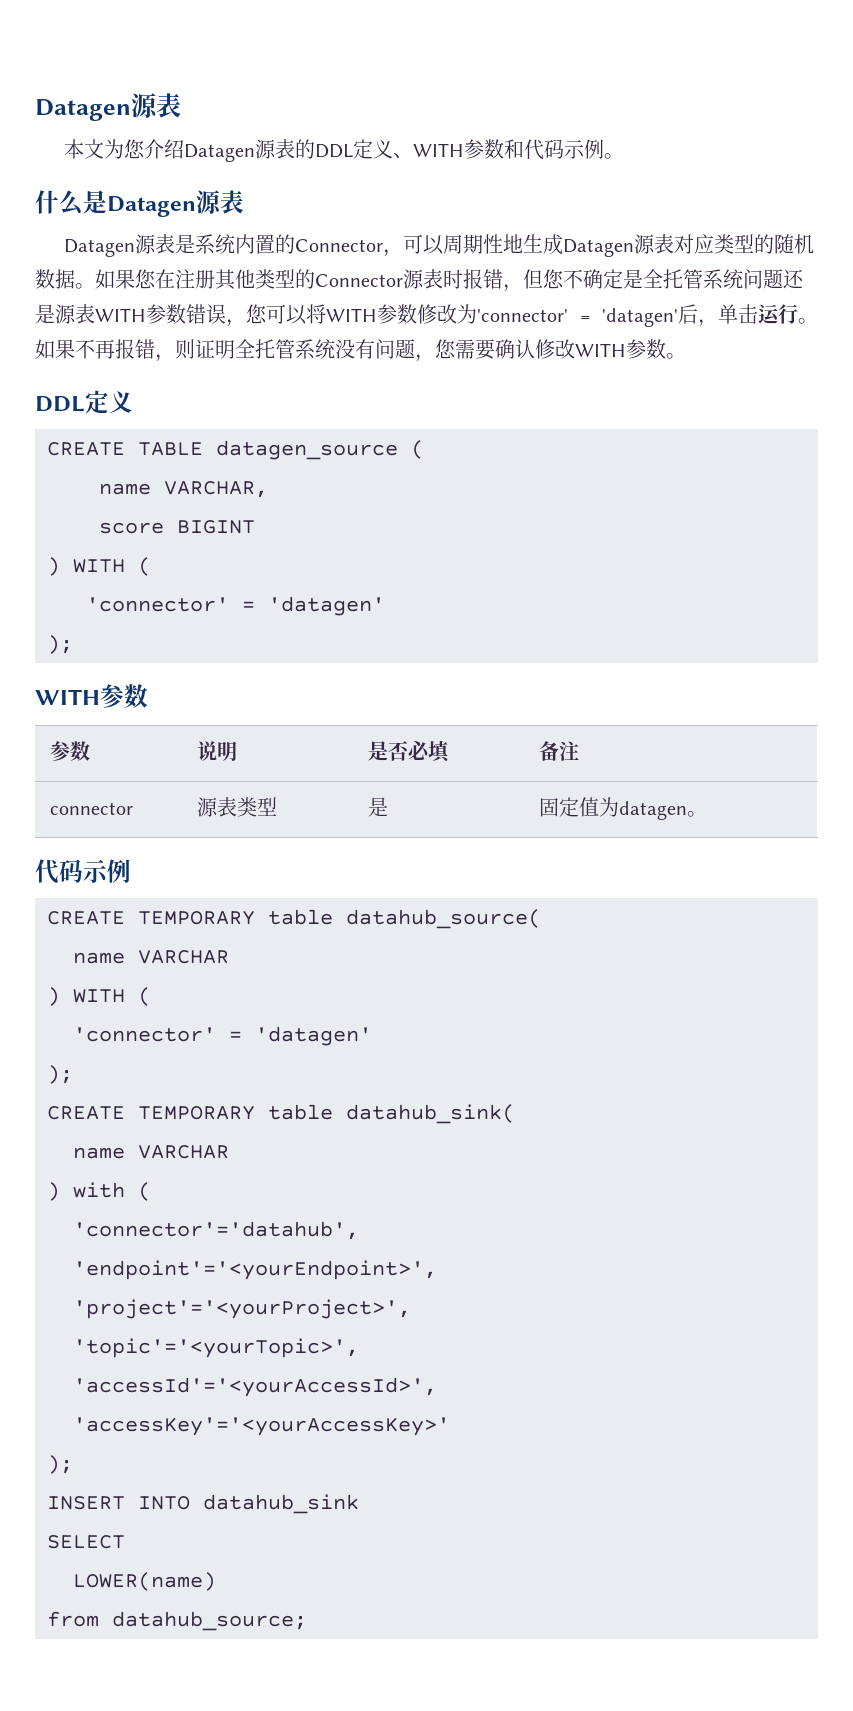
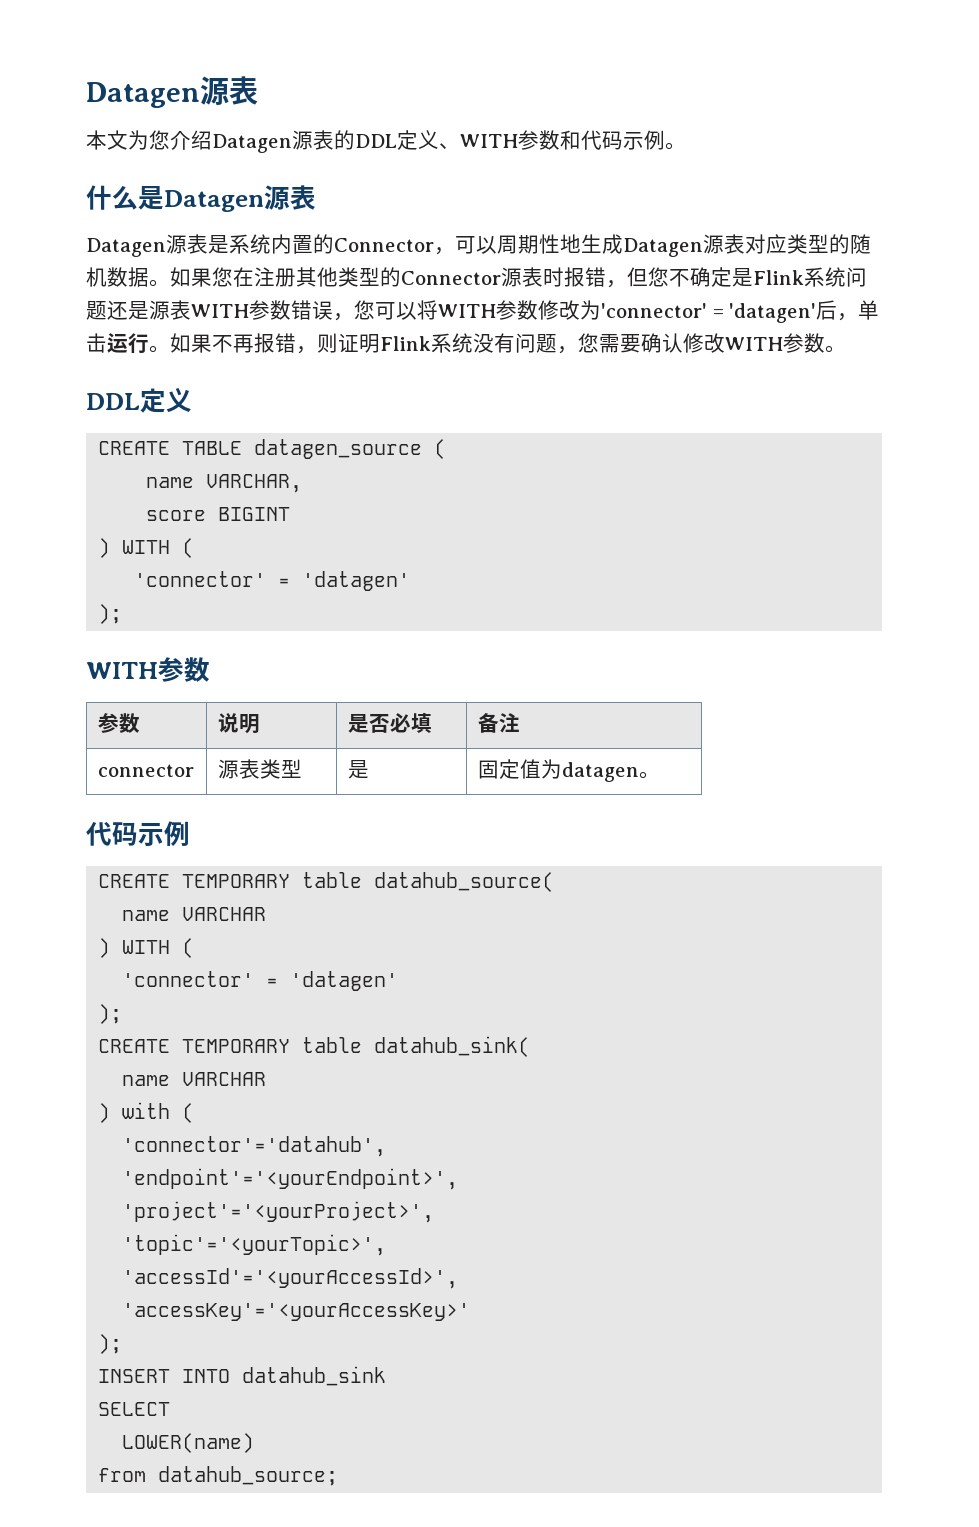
[643,269,703,289] 全托管 -> [753,270,804,285] Flink
[235,339,295,359] 全托管 -> [380,336,431,351] Flink

